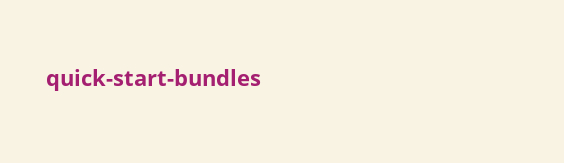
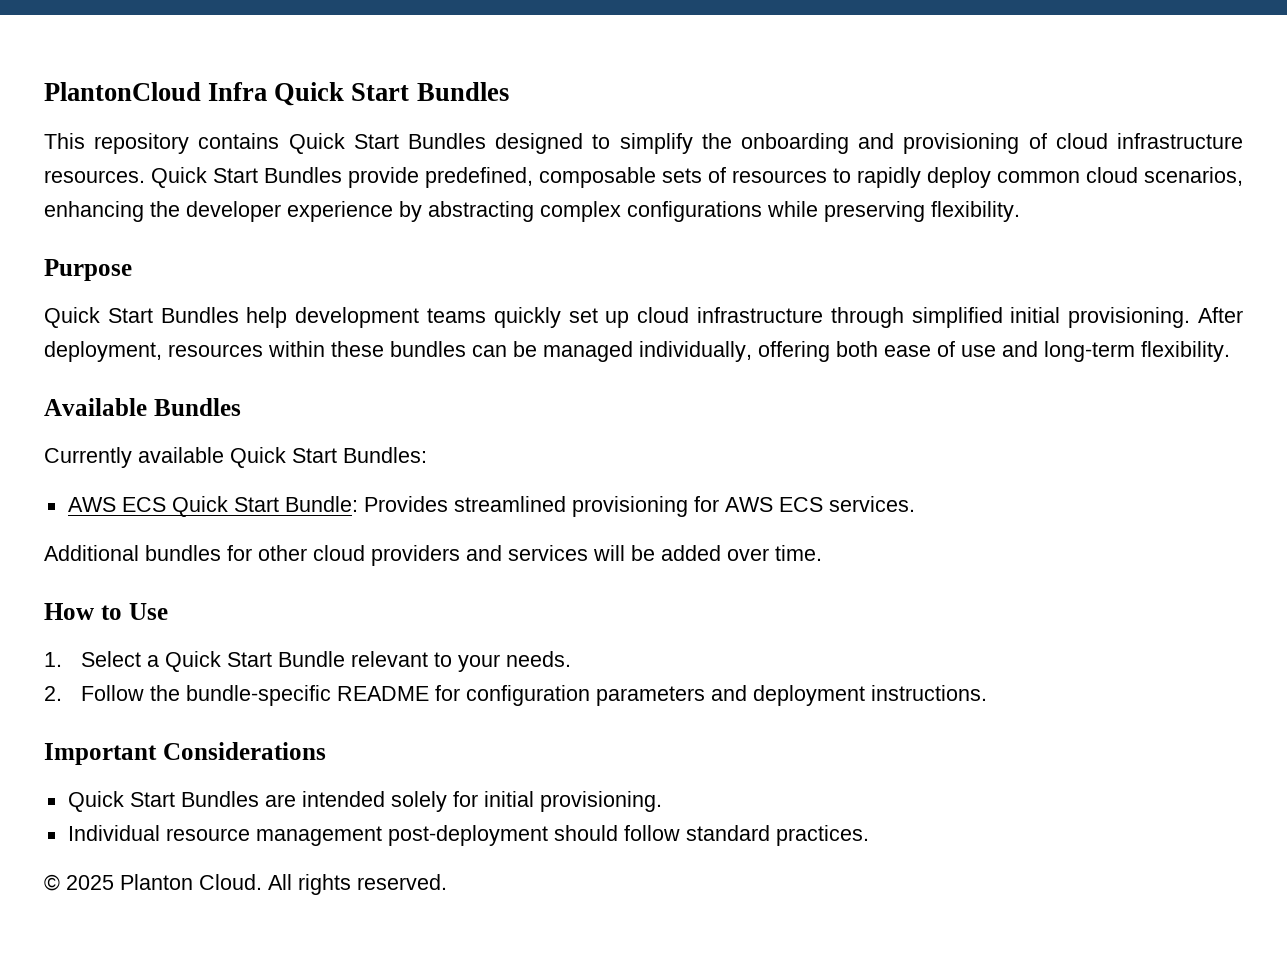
[46,69,261,91] quick-start-bundles -> [44,82,509,106] [44,133,1244,154] [44,167,1243,188] [44,201,1020,222] [44,259,132,281] [44,307,1243,328] [44,341,1230,362] [44,398,241,416] [44,447,427,468] [67,496,915,517] [44,545,822,566] [44,603,168,620] [44,651,572,672] [44,685,988,706] [44,742,326,765] [67,791,662,812] [67,825,869,846] [44,874,447,895] PlantonCloud Infra Quick Start Bundles // This repository contains Quick Start Bundles designed to simplify the onboarding and provisioning of cloud infrastructure resources. Quick Start Bundles provide predefined, composable sets of resources to rapidly deploy common cloud scenarios, enhancing the developer experience by abstracting complex configurations while preserving flexibility. // Purpose // Quick Start Bundles help development teams quickly set up cloud infrastructure through simplified initial provisioning. After deployment, resources within these bundles can be managed individually, offering both ease of use and long-term flexibility. // Available Bundles // Currently available Quick Start Bundles: // AWS ECS Quick Start Bundle: Provides streamlined provisioning for AWS ECS services. // Additional bundles for other cloud providers and services will be added over time. // How to Use // 1. Select a Quick Start Bundle relevant to your needs. // 2. Follow the bundle-specific README for configuration parameters and deployment instructions. // Important Considerations // Quick Start Bundles are intended solely for initial provisioning. // Individual resource management post-deployment should follow standard practices. // © 2025 Planton Cloud. All rights reserved.

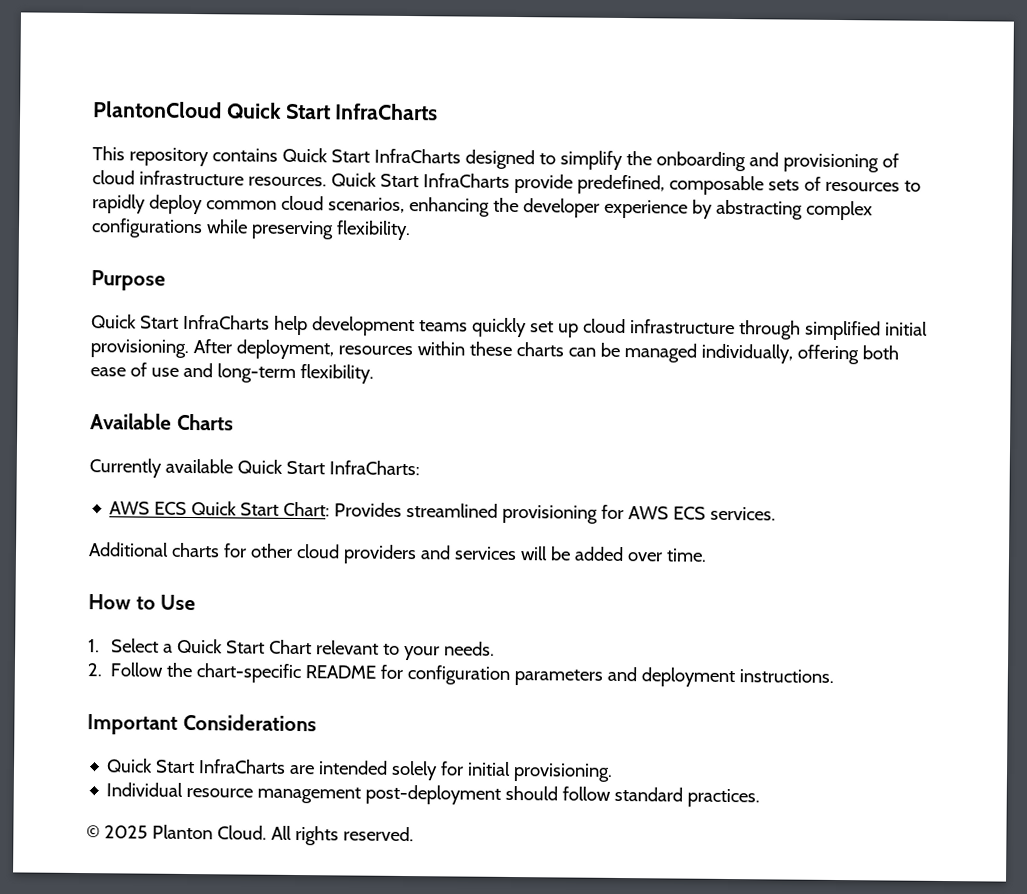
[208,82,509,106] Infra Quick Start Bundles -> [226,102,439,121] Quick Start InfraCharts
[407,133,486,149] Bundles -> [373,148,461,164] InfraCharts
[264,167,342,183] Bundles -> [422,173,510,188] InfraCharts
[160,307,239,323] Bundles -> [182,314,270,330] InfraCharts
[390,341,466,357] bundles -> [515,342,564,357] charts
[153,398,241,416] Bundles -> [176,413,234,431] Charts
[343,447,427,463] Bundles: -> [328,460,420,476] InfraCharts:
[284,496,358,512] Bundle: -> [283,501,331,517] Chart:
[145,545,221,561] bundles -> [170,542,220,558] charts
[278,651,346,667] Bundle -> [268,639,312,655] Chart
[186,685,332,706] bundle-specific -> [196,663,302,684] chart-specific
[180,791,259,807] Bundles -> [198,759,287,774] InfraCharts

